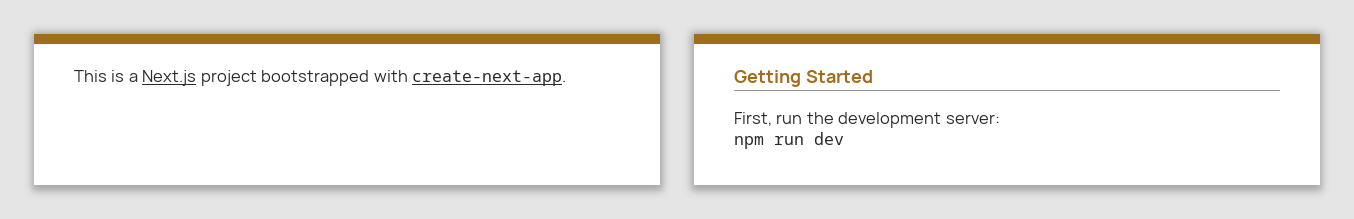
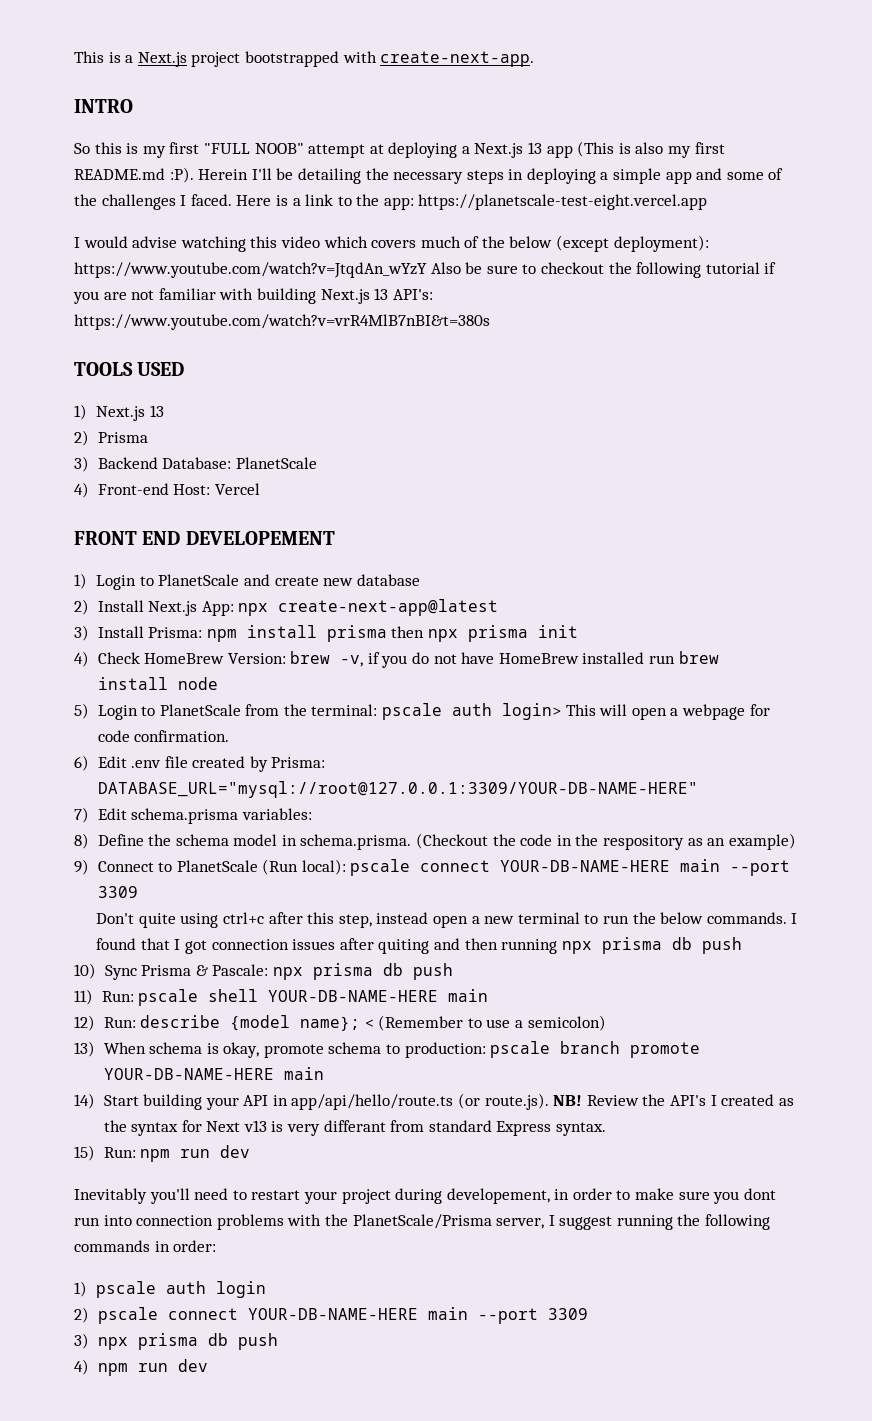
[734,70,873,87] [734,112,1000,128] Getting Started // First, run the development server: // -> [74,99,133,113] [74,141,725,158] [74,167,784,184] [74,194,708,210] [74,235,709,252] [74,262,777,278] [73,288,433,304] [74,314,490,330] [74,362,185,376] [74,404,164,421] [74,430,148,446] [74,456,317,472] [74,482,260,498] [74,531,335,545] [74,573,420,590] [74,599,499,616] [74,625,578,642] [74,651,719,668] [97,677,218,690] [74,703,770,720] [97,730,230,742] [74,755,326,772] [97,781,698,798] [74,807,312,824] [74,833,796,850] [74,859,791,876] [97,886,138,898] [96,912,798,928] [96,937,742,954] [74,963,453,980] [74,989,489,1006] [74,1015,606,1031] [74,1041,701,1058] [103,1067,324,1080] [74,1093,794,1110] [103,1120,606,1136] [74,1145,251,1162] [74,1188,776,1204] [74,1214,771,1230] [74,1240,217,1252] [74,1281,267,1298] [74,1307,588,1324] [74,1333,278,1350] [74,1359,89,1375] INTRO // So this is my first "FULL NOOB" attempt at deploying a Next.js 13 app (This is also my first README.md :P). Herein I'll be detailing the necessary steps in deploying a simple app and some of the challenges I faced. Here is a link to the app: https://planetscale-test-eight.vercel.app // I would advise watching this video which covers much of the below (except deployment): https://www.youtube.com/watch?v=JtqdAn_wYzY Also be sure to checkout the following tutorial if you are not familiar with building Next.js 13 API's: https://www.youtube.com/watch?v=vrR4MlB7nBI&t=380s // TOOLS USED // 1) Next.js 13 // 2) Prisma // 3) Backend Database: PlanetScale // 4) Front-end Host: Vercel // FRONT END DEVELOPEMENT // 1) Login to PlanetScale and create new database // 2) Install Next.js App: npx create-next-app@latest // 3) Install Prisma: npm install prisma then npx prisma init // 4) Check HomeBrew Version: brew -v, if you do not have HomeBrew installed run brew install node // 5) Login to PlanetScale from the terminal: pscale auth login> This will open a webpage for code confirmation. // 6) Edit .env file created by Prisma: DATABASE_URL="mysql://root@127.0.0.1:3309/YOUR-DB-NAME-HERE" // 7) Edit schema.prisma variables: // 8) Define the schema model in schema.prisma. (Checkout the code in the respository as an example) // 9) Connect to PlanetScale (Run local): pscale connect YOUR-DB-NAME-HERE main --port 3309 // Don't quite using ctrl+c after this step, instead open a new terminal to run the below commands. I found that I got connection issues after quiting and then running npx prisma db push // 10) Sync Prisma & Pascale: npx prisma db push // 11) Run: pscale shell YOUR-DB-NAME-HERE main // 12) Run: describe {model name}; < (Remember to use a semicolon) // 13) When schema is okay, promote schema to production: pscale branch promote YOUR-DB-NAME-HERE main // 14) Start building your API in app/api/hello/route.ts (or route.js). NB! Review the API's I created as the syntax for Next v13 is very differant from standard Express syntax. // 15) Run: npm run dev // Inevitably you'll need to restart your project during developement, in order to make sure you dont run into connection problems with the PlanetScale/Prisma server, I suggest running the following commands in order: // 1) pscale auth login // 2) pscale connect YOUR-DB-NAME-HERE main --port 3309 // 3) npx prisma db push // 4)

